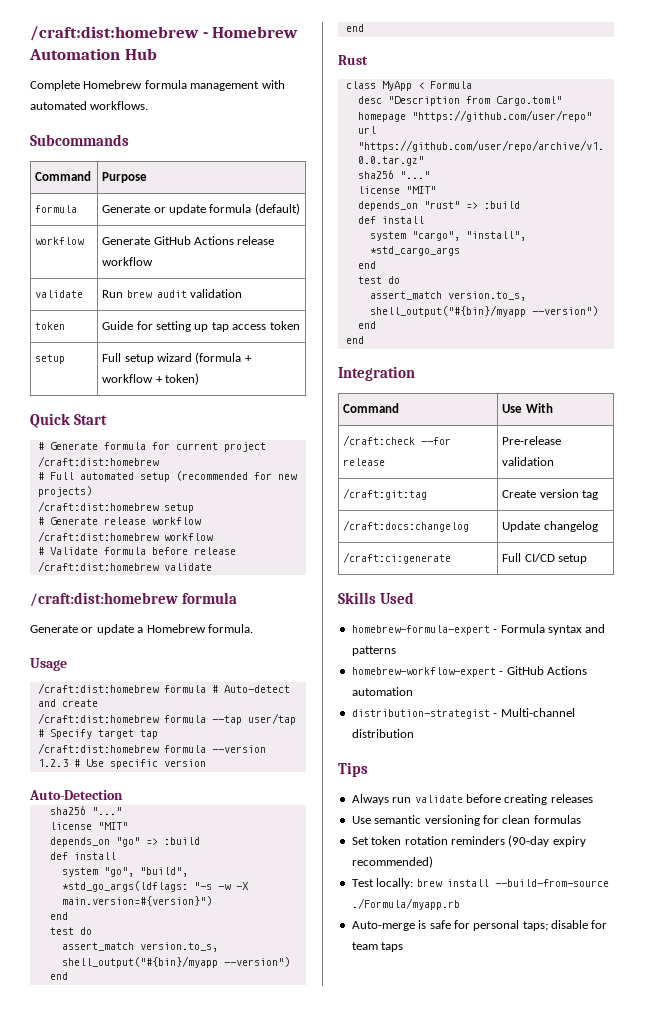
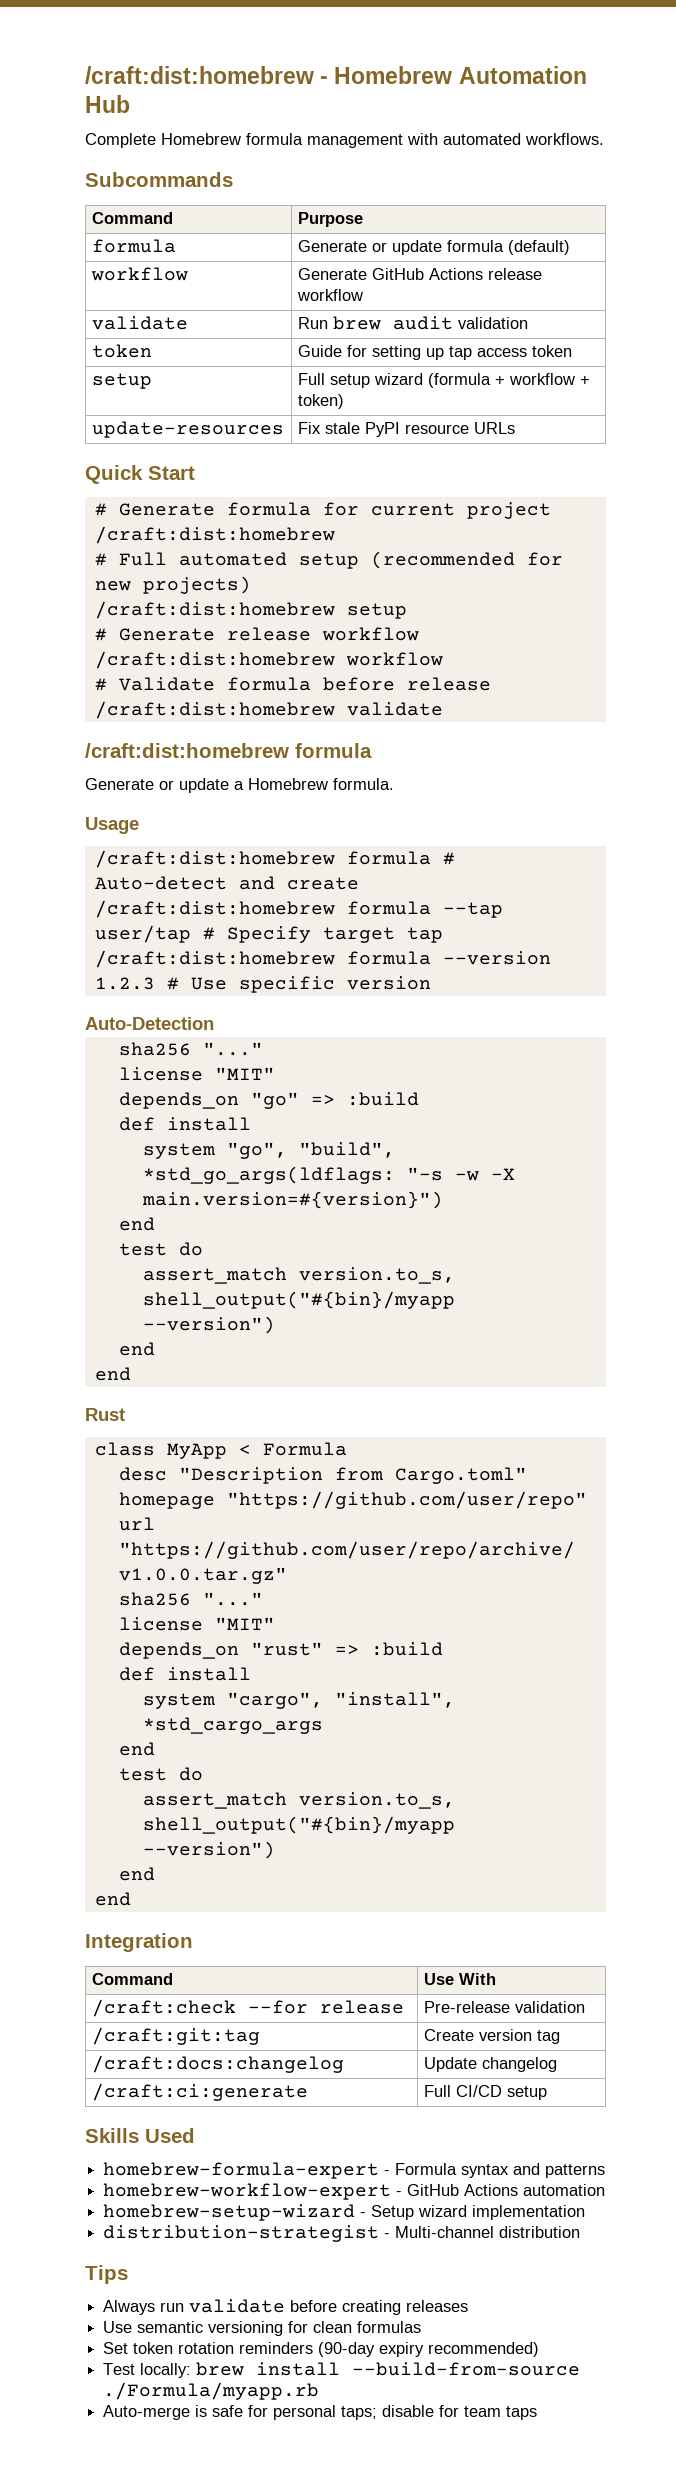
(200, 379) none -> [91,421,284,438] [297,422,515,437] // update-resources | Fix stale PyPI resource URLs
(413, 691) none -> [103,2204,586,2221] // homebrew-setup-wizard - Setup wizard implementation

